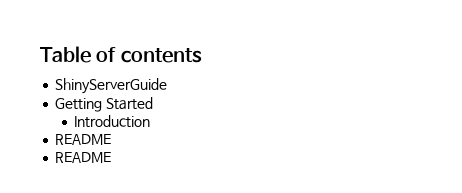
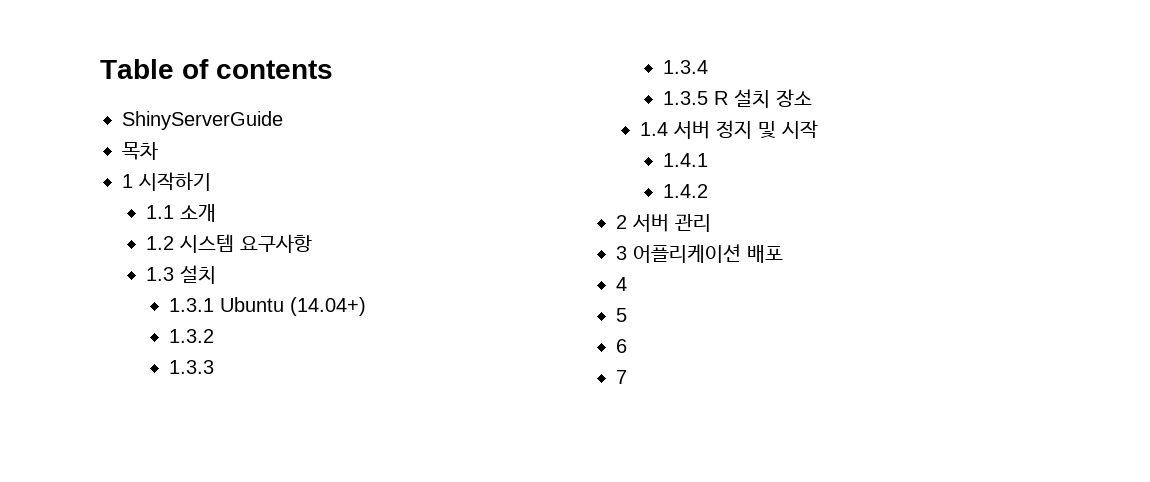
[55,97,154,112] [74,115,151,128] [55,134,112,145] [55,152,112,163] Getting Started // Introduction // README // README -> [122,141,158,160] [122,172,211,191] [145,204,216,222] [145,234,312,253] [145,265,216,284] [169,297,367,316] [169,329,215,343] [169,360,215,374] [663,60,709,74] [663,89,813,108] [639,120,818,139] [663,153,709,167] [663,184,709,198] [616,214,711,232] [616,244,783,263] [616,277,627,291] [616,308,627,322] [616,339,627,353] [616,370,627,384] 목차 // 1 시작하기 // 1.1 소개 // 1.2 시스템 요구사항 // 1.3 설치 // 1.3.1 Ubuntu (14.04+) // 1.3.2 // 1.3.3 // 1.3.4 // 1.3.5 R 설치 장소 // 1.4 서버 정지 및 시작 // 1.4.1 // 1.4.2 // 2 서버 관리 // 3 어플리케이션 배포 // 4 // 5 // 6 // 7

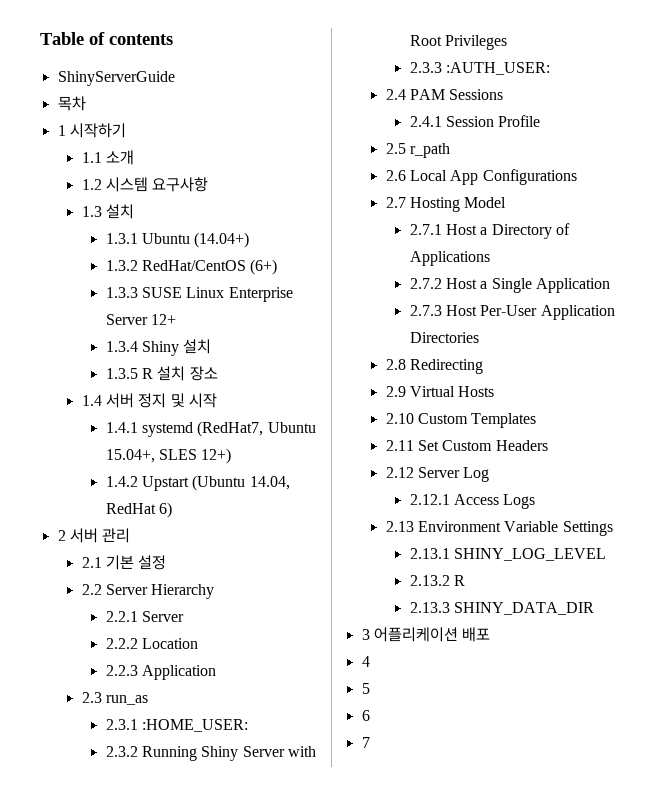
(215, 336) none -> [141,259,278,275] RedHat/CentOS (6+)
(215, 367) none -> [141,287,293,302] [105,314,176,325] SUSE Linux Enterprise Server 12+
(709, 67) none -> [141,339,212,356] Shiny 설치
[663,184,709,198] [616,214,711,232] // 1.4.2 // 2 서버 관리 -> [141,421,316,437] [105,448,232,464] [105,475,290,491] [105,502,172,518] [57,528,131,543] [81,555,167,570] [81,584,215,599] [105,611,184,622] [105,638,198,649] [105,665,216,680] [81,692,148,705] [105,719,248,732] [105,746,316,761] [409,35,507,50] [409,62,550,75] [385,89,504,100] [409,115,541,127] [385,143,450,158] [385,169,577,185] [385,197,507,212] [409,223,570,239] [409,251,490,266] [409,278,610,293] [409,305,615,320] [409,332,479,343] [385,359,483,374] [385,386,495,397] [385,413,537,428] [385,440,548,451] [385,467,490,482] [409,494,536,509] [385,521,613,536] [409,548,606,561] [409,575,465,586] [409,602,594,615] systemd (RedHat7, Ubuntu 15.04+, SLES 12+) // 1.4.2 Upstart (Ubuntu 14.04, RedHat 6) // 2 서버 관리 // 2.1 기본 설정 // 2.2 Server Hierarchy // 2.2.1 Server // 2.2.2 Location // 2.2.3 Application // 2.3 run_as // 2.3.1 :HOME_USER: // 2.3.2 Running Shiny Server with Root Privileges // 2.3.3 :AUTH_USER: // 2.4 PAM Sessions // 2.4.1 Session Profile // 2.5 r_path // 2.6 Local App Configurations // 2.7 Hosting Model // 2.7.1 Host a Directory of Applications // 2.7.2 Host a Single Application // 2.7.3 Host Per-User Application Directories // 2.8 Redirecting // 2.9 Virtual Hosts // 2.10 Custom Templates // 2.11 Set Custom Headers // 2.12 Server Log // 2.12.1 Access Logs // 2.13 Environment Variable Settings // 2.13.1 SHINY_LOG_LEVEL // 2.13.2 R // 2.13.3 SHINY_DATA_DIR

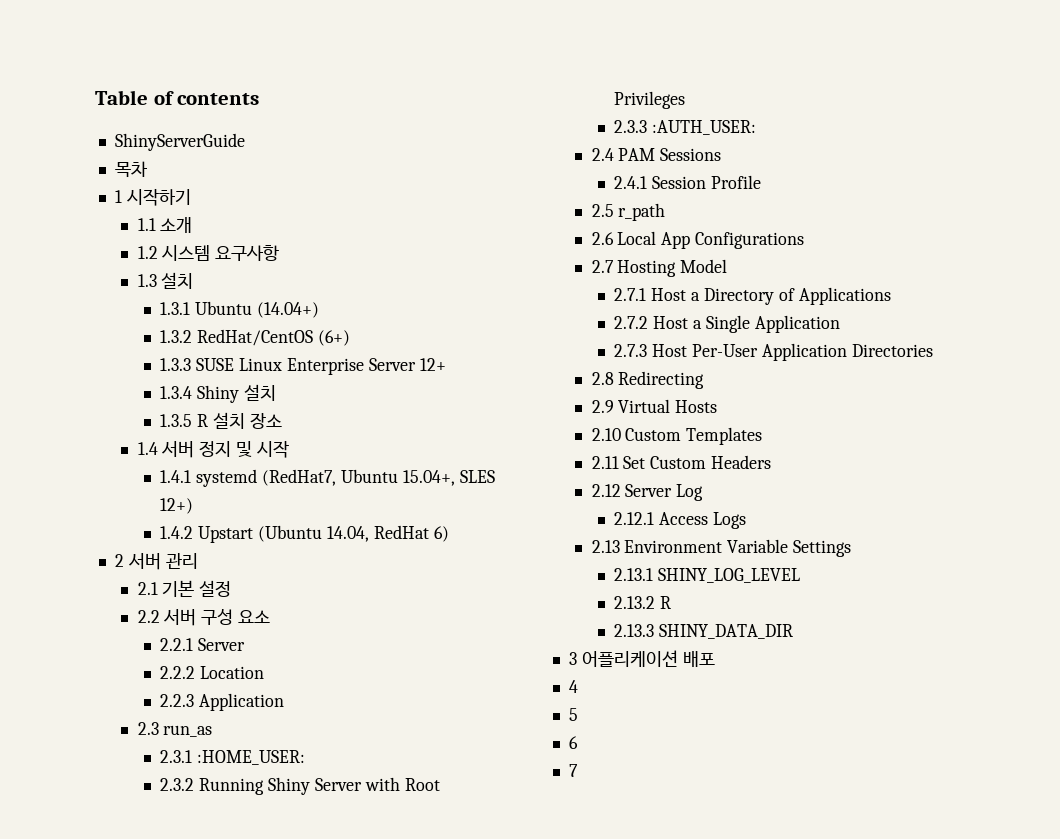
[105,584,215,599] Server Hierarchy -> [163,609,271,626] 서버 구성 요소

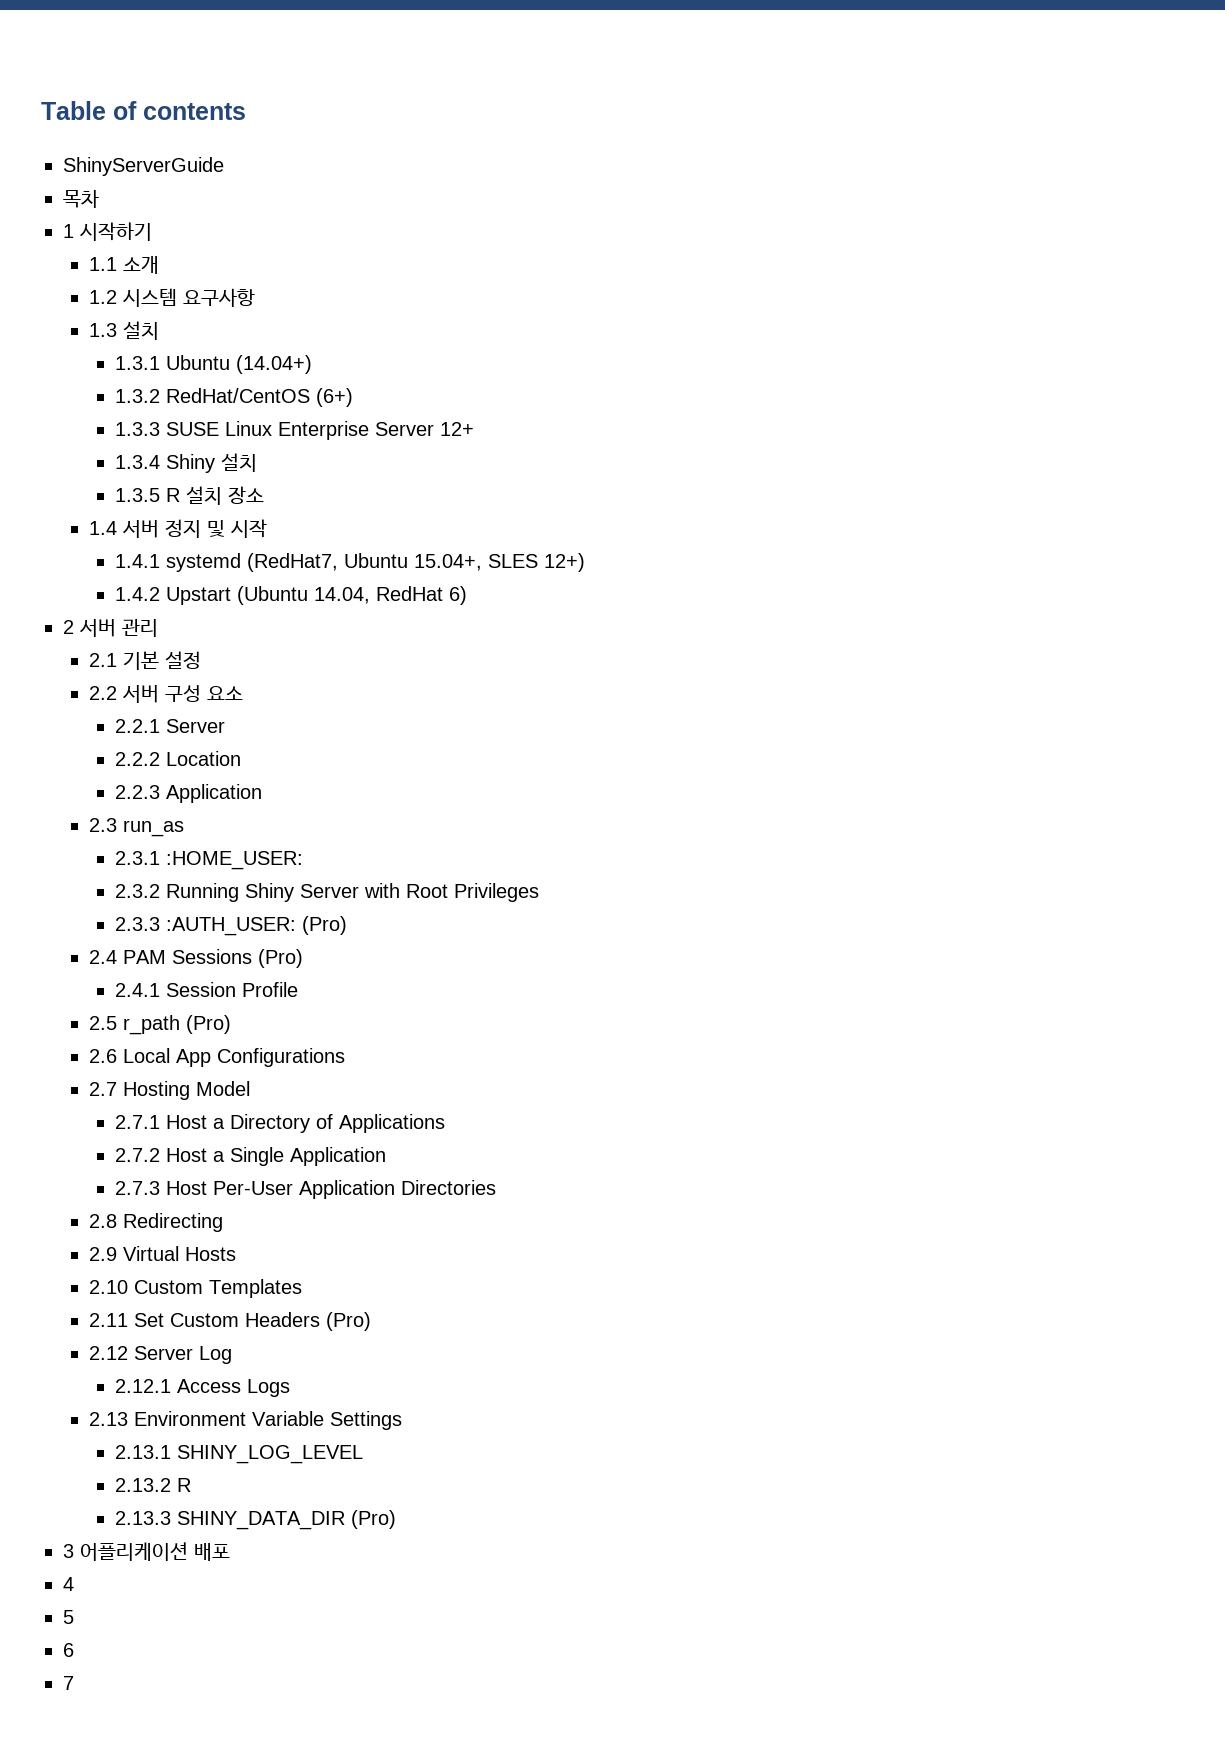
(757, 127) none -> [302,916,348,935] (Pro)
(722, 154) none -> [258,949,304,968] (Pro)
(666, 212) none -> [186,1015,232,1034] (Pro)
(772, 462) none -> [326,1312,372,1331] (Pro)
(794, 631) none -> [351,1510,397,1529] (Pro)

